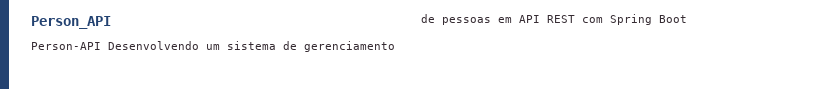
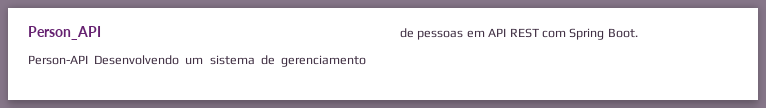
[659,15,687,23] Boot -> [607,28,638,38] Boot.

